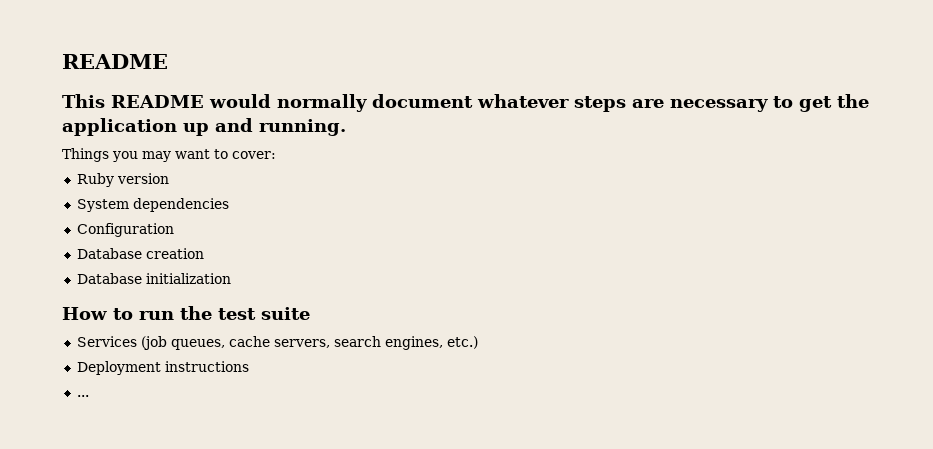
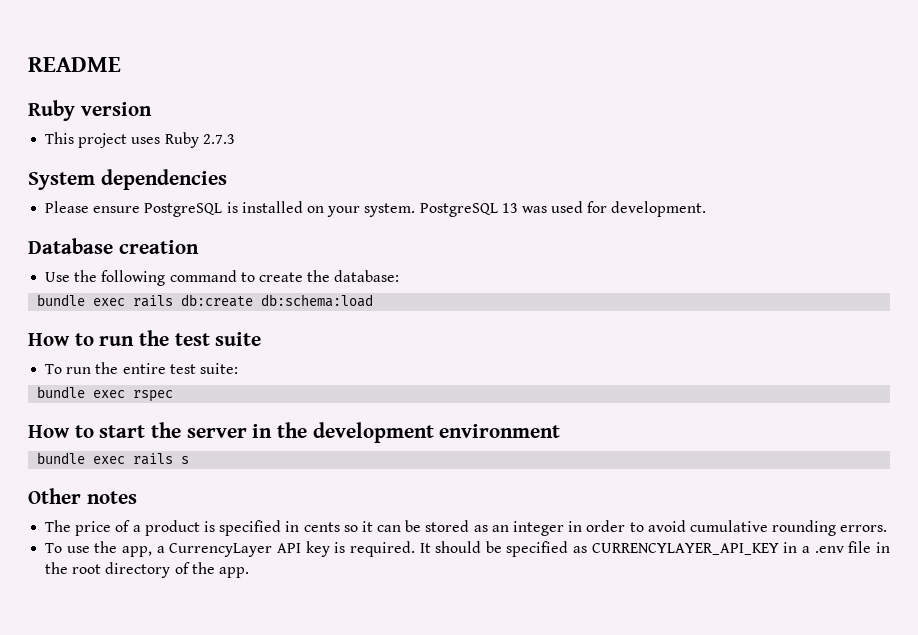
[62,94,869,112] [62,118,346,136] [62,148,276,162] [76,173,169,187] [76,198,229,212] [76,223,174,237] [76,248,204,259] [76,273,231,284] This README would normally document whatever steps are necessary to get the application up and running. // Things you may want to cover: // Ruby version // System dependencies // Configuration // Database creation // Database initialization -> [28,100,152,121] [45,132,235,148] [28,169,227,190] [45,201,707,217] [28,238,199,254] [45,270,400,286] [37,294,374,307] Ruby version // This project uses Ruby 2.7.3 // System dependencies // Please ensure PostgreSQL is installed on your system. PostgreSQL 13 was used for development. // Database creation // Use the following command to create the database: // bundle exec rails db:create db:schema:load
[76,336,478,350] [76,361,249,375] [76,395,89,397] Services (job queues, cache servers, search engines, etc.) // Deployment instructions // ... -> [45,362,238,374] [37,386,174,402] [28,422,561,443] [37,452,190,465] [28,488,137,504] [45,520,888,536] [45,541,891,557] [45,562,249,578] To run the entire test suite: // bundle exec rspec // How to start the server in the development environment // bundle exec rails s // Other notes // The price of a product is specified in cents so it can be stored as an integer in order to avoid cumulative rounding errors. // To use the app, a CurrencyLayer API key is required. It should be specified as CURRENCYLAYER_API_KEY in a .env file in the root directory of the app.

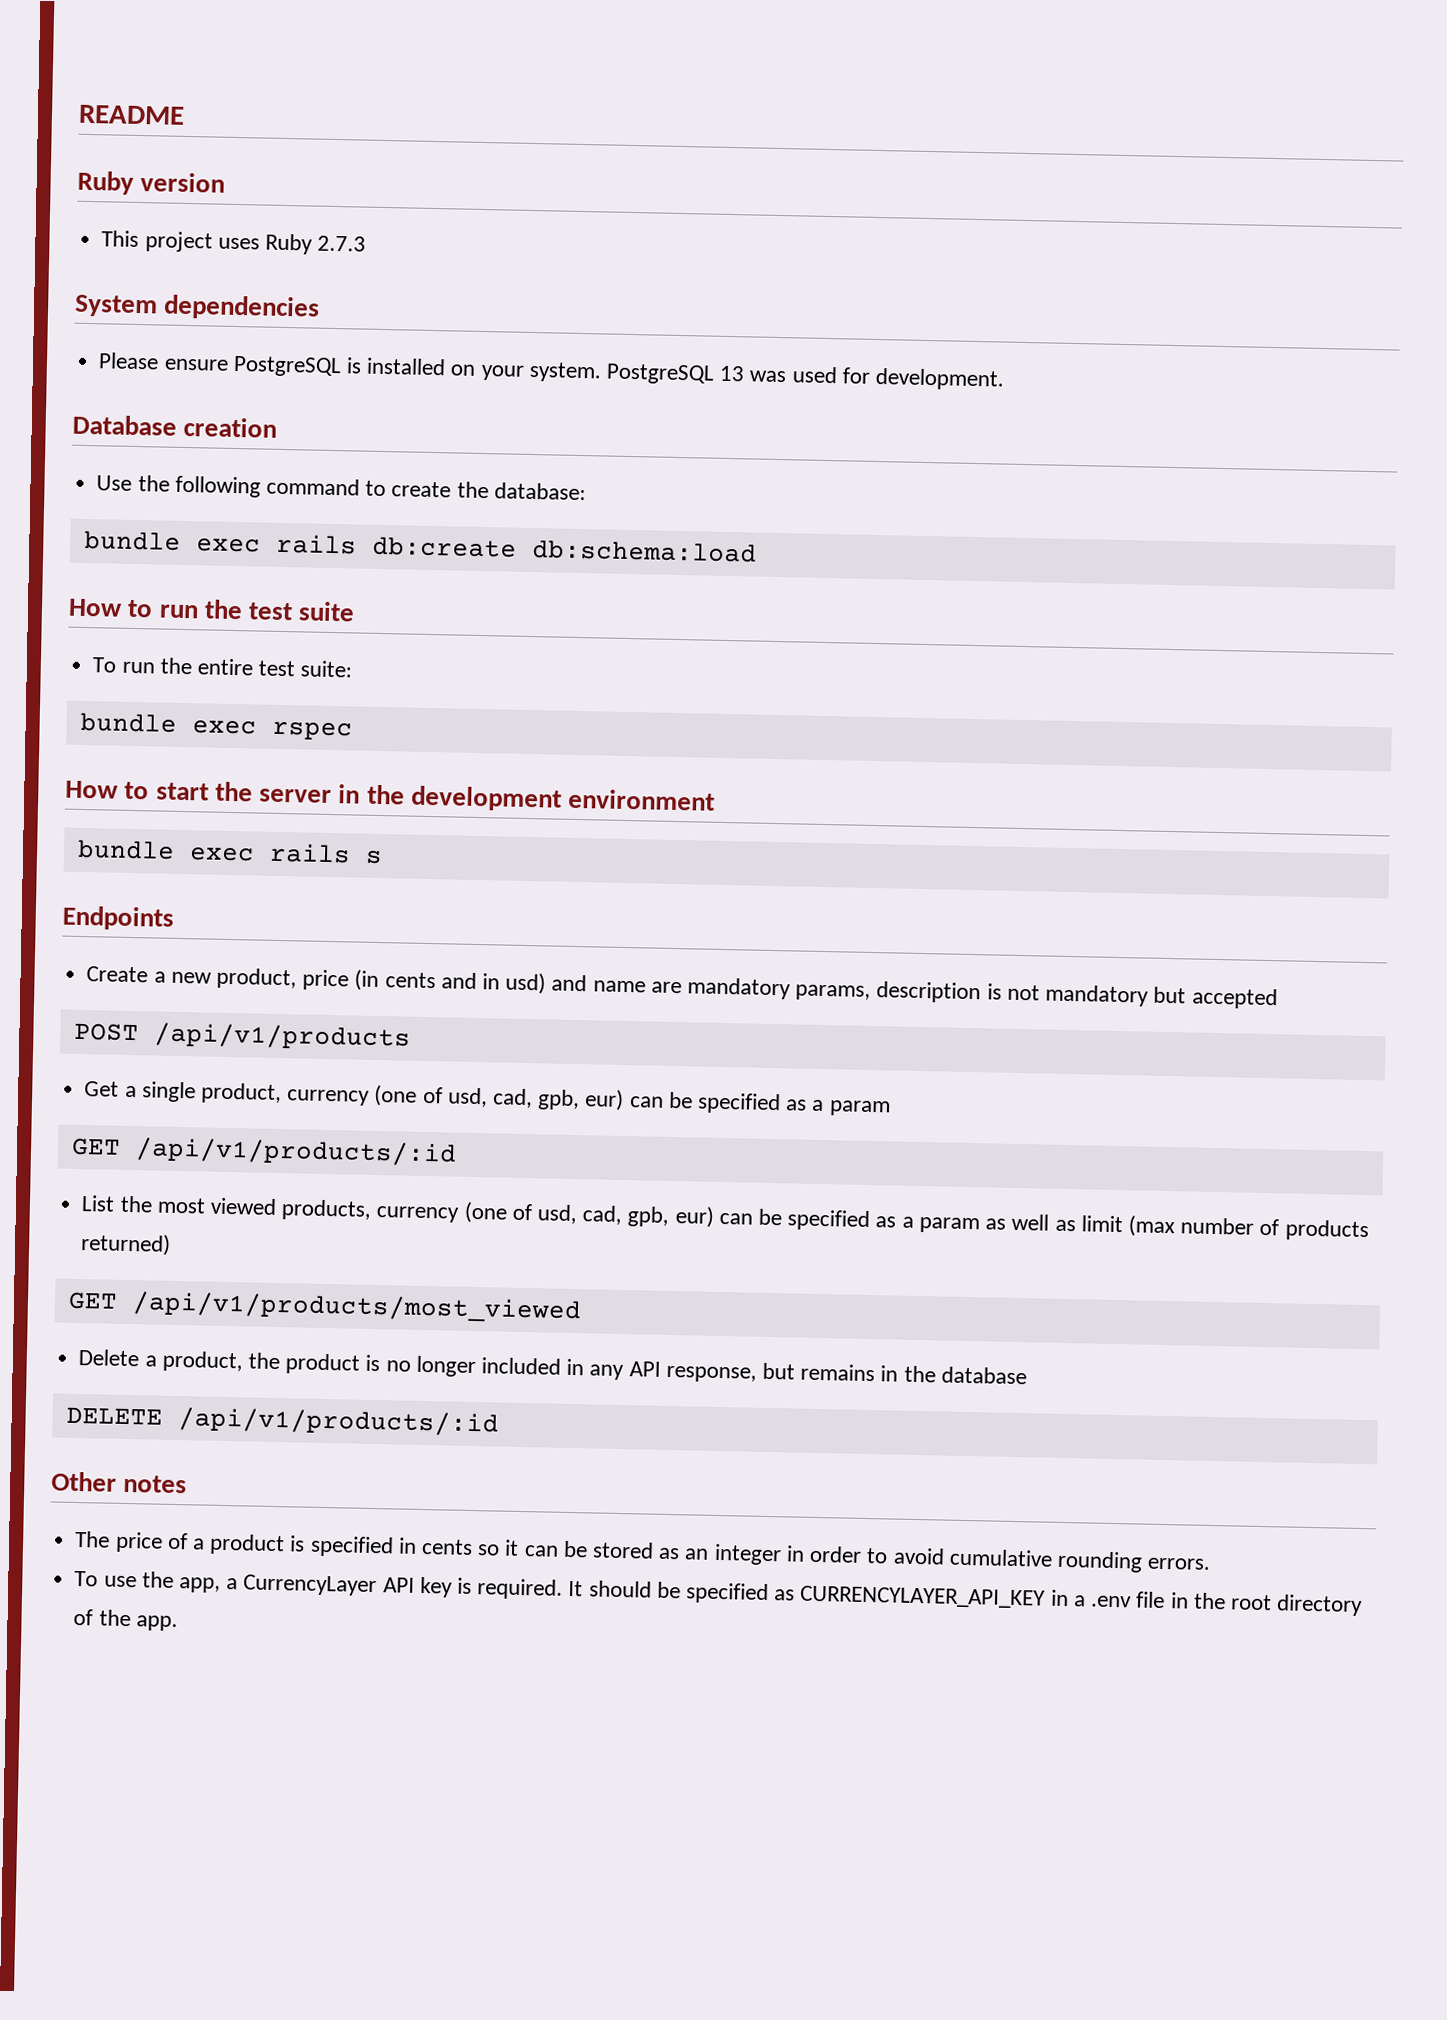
(190, 460) none -> [62,905,174,931] [86,966,1278,1010] [73,1022,411,1051] [84,1081,891,1117] [70,1137,457,1167] [81,1195,1369,1242] [80,1233,172,1256] [67,1291,582,1324] [78,1349,1027,1385] [65,1406,499,1437] // Endpoints // Create a new product, price (in cents and in usd) and name are mandatory params, description is not mandatory but accepted // POST /api/v1/products // Get a single product, currency (one of usd, cad, gpb, eur) can be specified as a param // GET /api/v1/products/:id // List the most viewed products, currency (one of usd, cad, gpb, eur) can be specified as a param as well as limit (max number of products returned) // GET /api/v1/products/most_viewed // Delete a product, the product is no longer included in any API response, but remains in the database // DELETE /api/v1/products/:id

